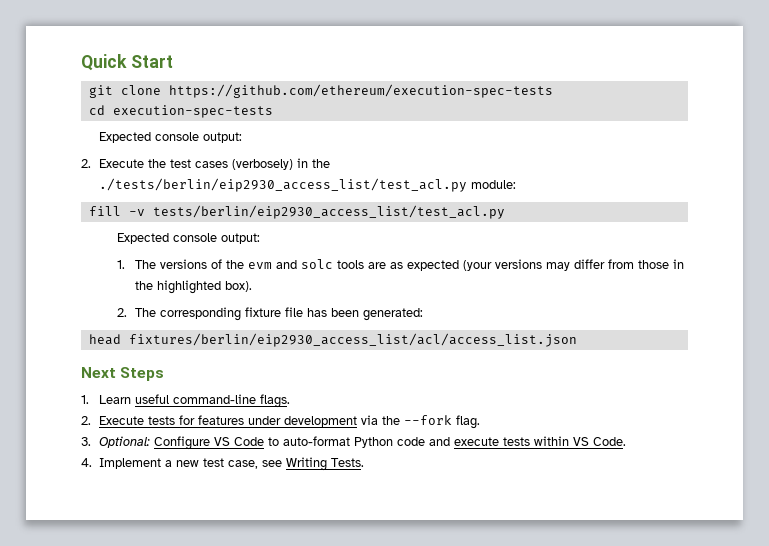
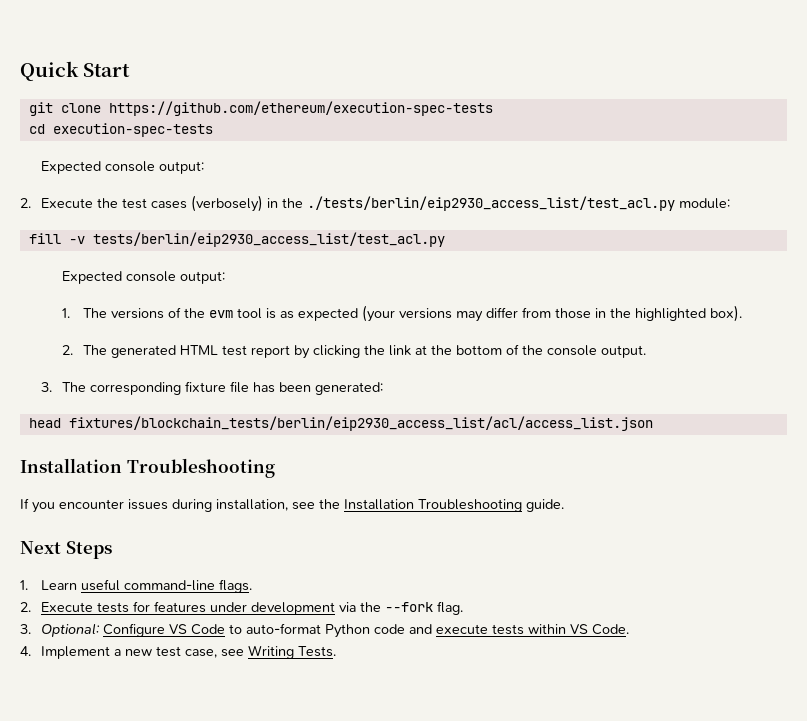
[275,259,386,269] and solc tools are -> [236,308,276,319] tool is
(156, 312) none -> [110,344,646,359] [40,382,86,392] generated HTML test report by clicking the link at the bottom of the console output. // 3. The
[128,333,577,347] fixtures/berlin/eip2930_access_list/acl/access_list.json -> [68,416,653,431] [20,458,275,478] [20,498,564,513] fixtures/blockchain_tests/berlin/eip2930_access_list/acl/access_list.json // Installation Troubleshooting // If you encounter issues during installation, see the Installation Troubleshooting guide.

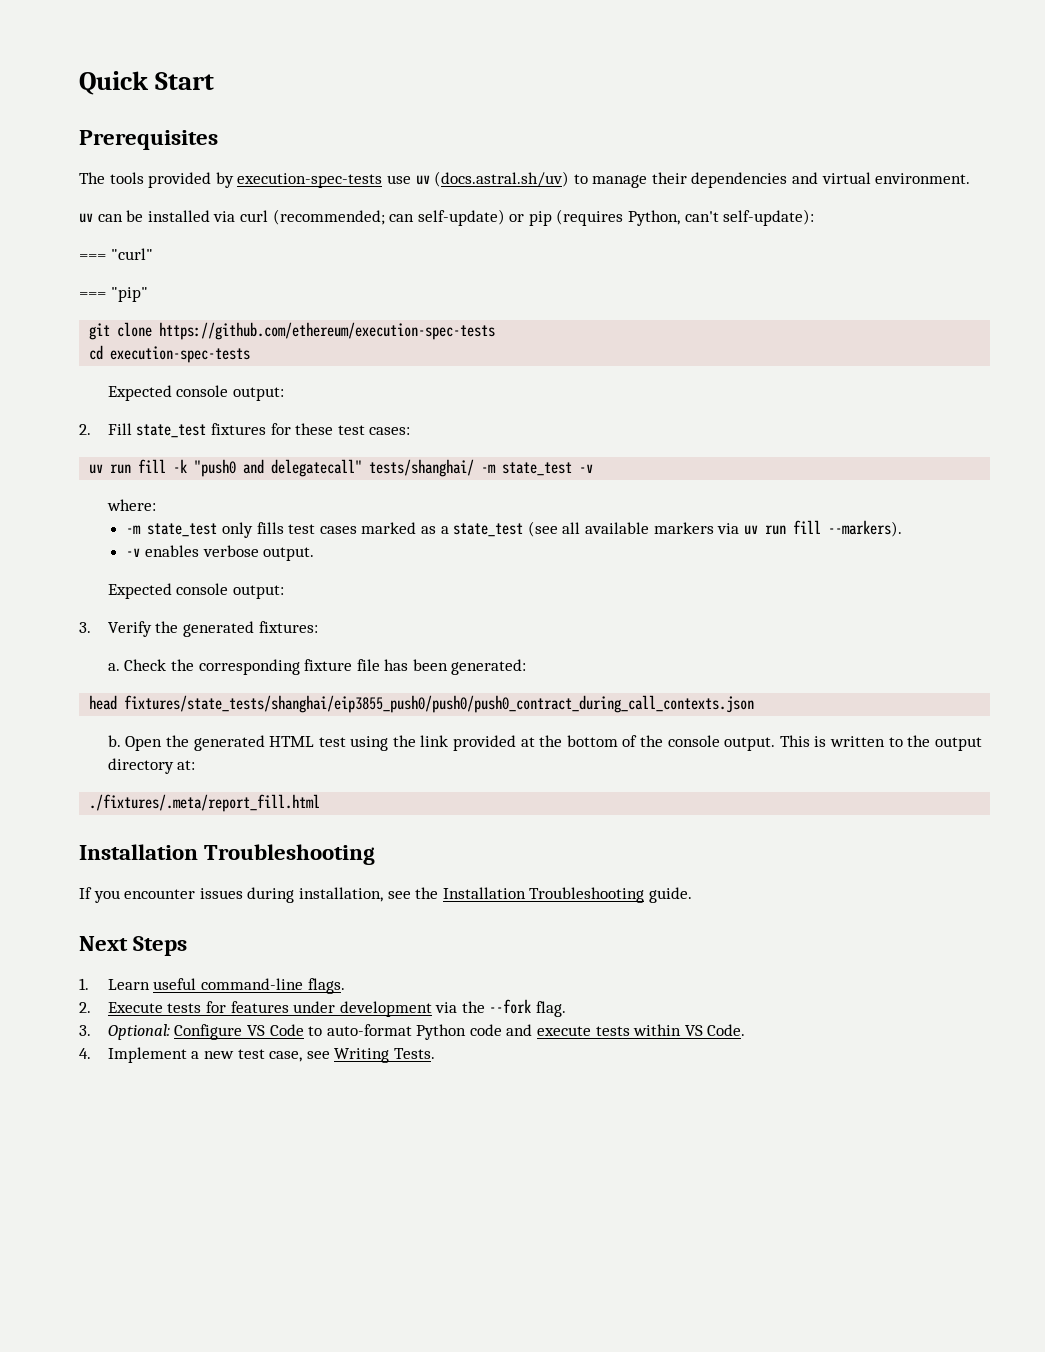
(131, 70) none -> [79,130,218,150] [79,171,971,188] [79,209,815,226] [79,248,153,260] [79,287,148,302] // Prerequisites // The tools provided by execution-spec-tests use uv (docs.astral.sh/uv) to manage their dependencies and virtual environment. // uv can be installed via curl (recommended; can self-update) or pip (requires Python, can't self-update): // === "curl" // === "pip"
[40,195,730,212] [28,232,445,247] [61,271,225,284] [61,305,742,322] [61,344,646,359] [40,382,86,392] Execute the test cases (verbosely) in the ./tests/berlin/eip2930_access_list/test_acl.py module: // fill -v tests/berlin/eip2930_access_list/test_acl.py // Expected console output: // 1. The versions of the evm tool is as expected (your versions may differ from those in the highlighted box). // 2. The generated HTML test report by clicking the link at the bottom of the console output. // 3. The -> [107,423,411,438] [89,459,594,477] [106,499,156,511] [126,520,902,538] [126,545,315,561] [107,583,284,599] [79,621,318,637] [107,659,194,671] Fill state_test fixtures for these test cases: // uv run fill -k "push0 and delegatecall" tests/shanghai/ -m state_test -v // where: // -m state_test only fills test cases marked as a state_test (see all available markers via uv run fill --markers). // -v enables verbose output. // Expected console output: // 3. Verify the generated fixtures: // a. Check the
[68,416,653,431] fixtures/blockchain_tests/berlin/eip2930_access_list/acl/access_list.json -> [124,695,755,713] [107,735,982,751] [107,758,196,774] [89,794,321,812] fixtures/state_tests/shanghai/eip3855_push0/push0/push0_contract_during_call_contexts.json // b. Open the generated HTML test using the link provided at the bottom of the console output. This is written to the output directory at: // ./fixtures/.meta/report_fill.html

